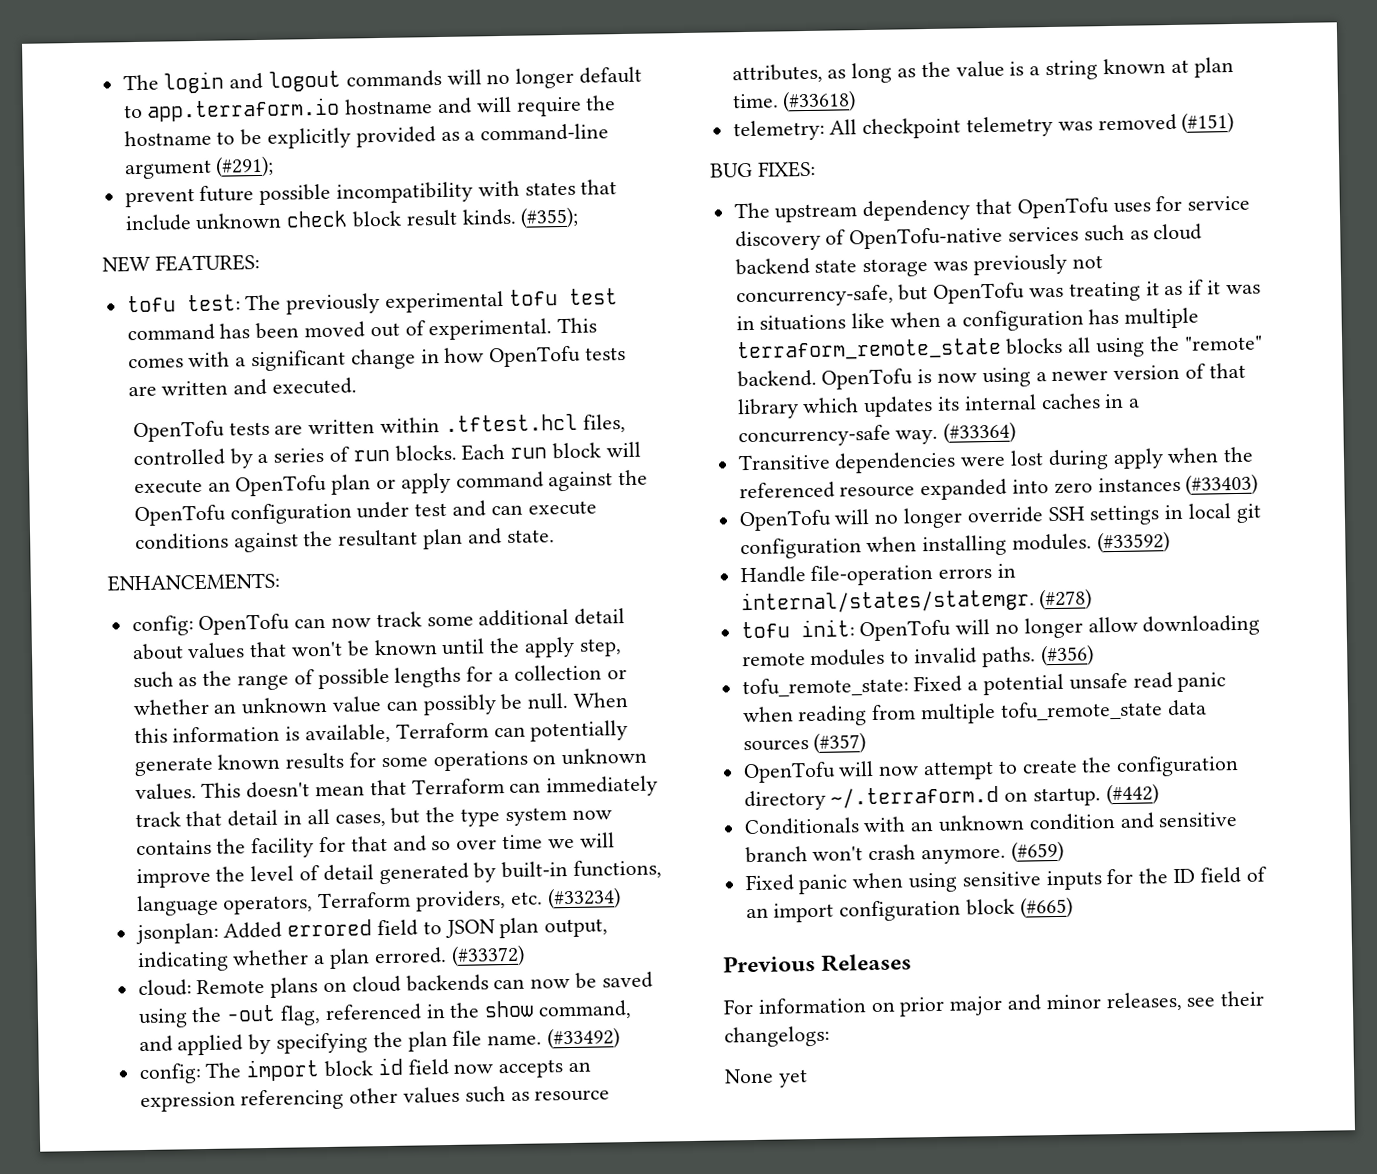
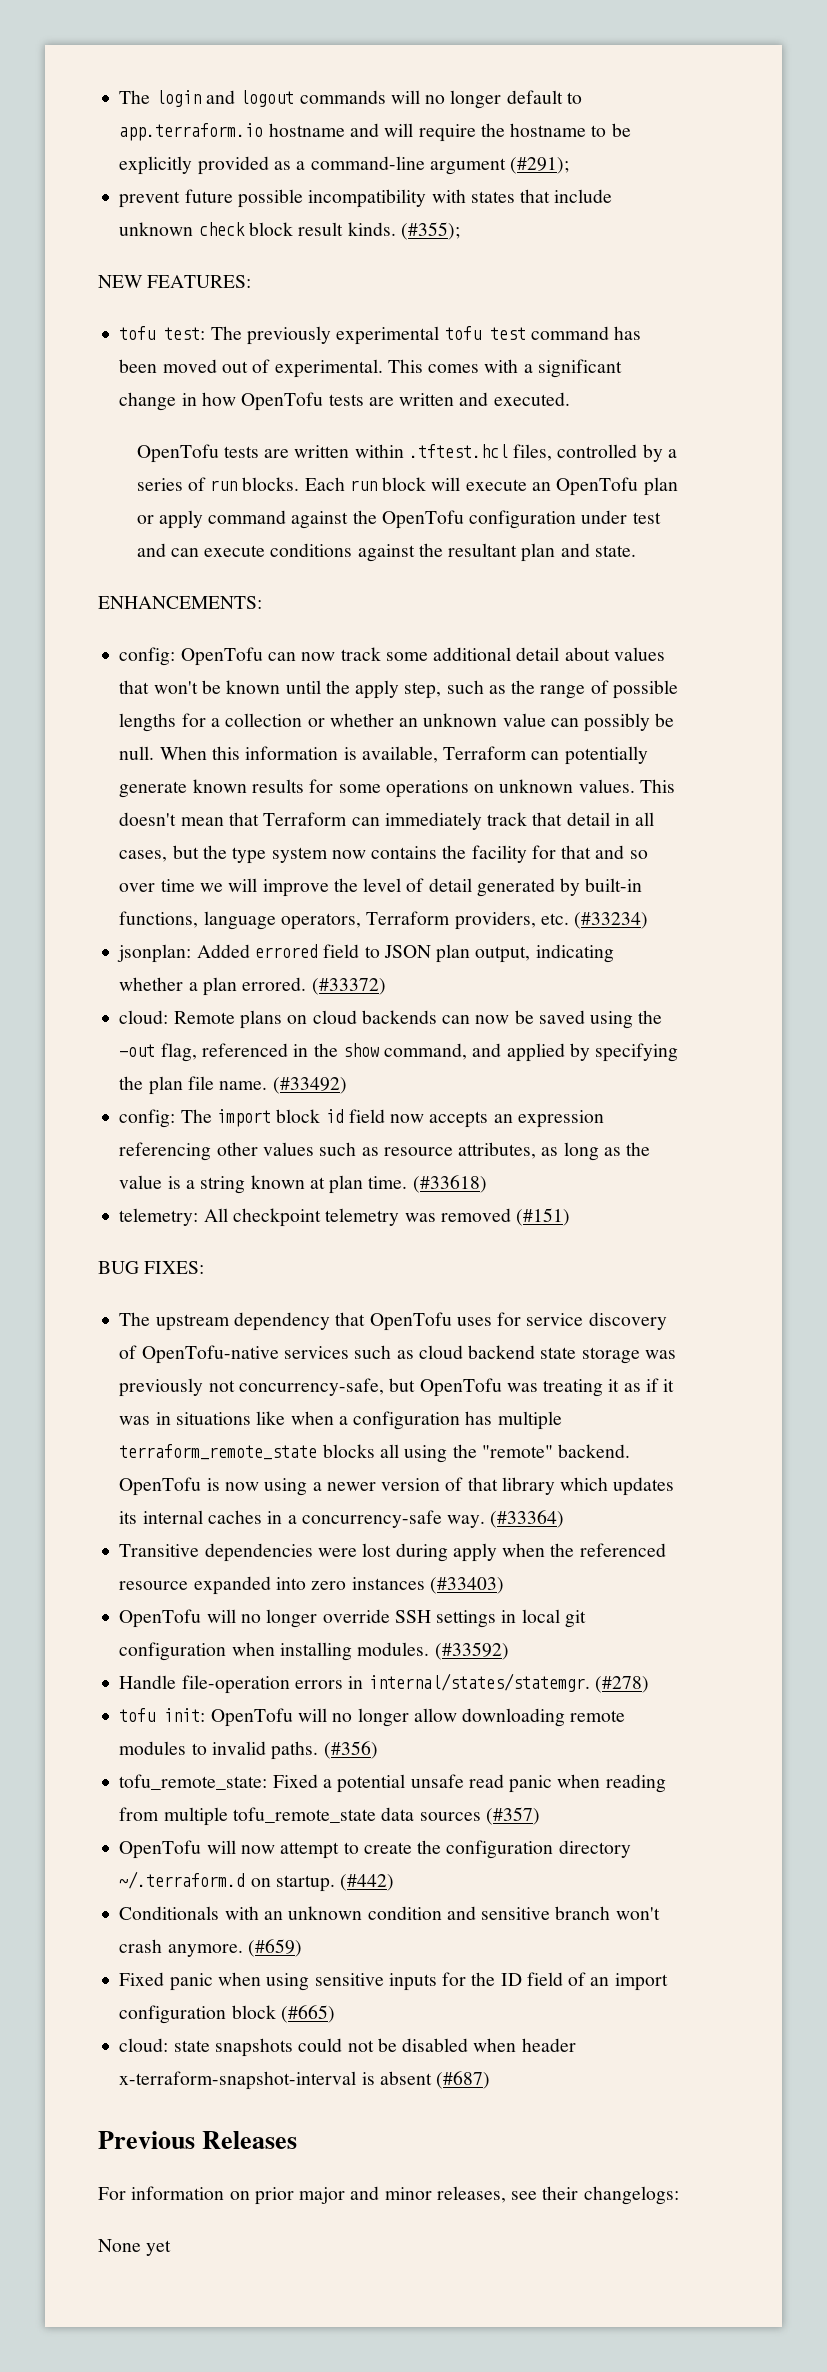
(1073, 907) none -> [119,2038,576,2057] [119,2071,491,2090] // cloud: state snapshots could not be disabled when header x-terraform-snapshot-interval is absent (#687)

